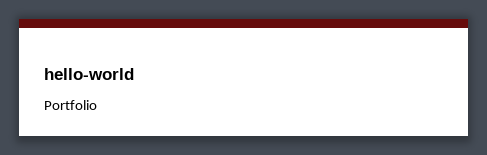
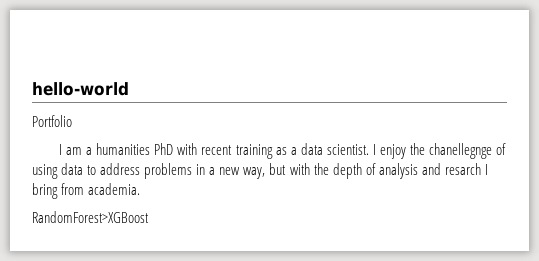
(97, 105) none -> [59,143,506,159] [32,163,488,179] [32,183,141,199] [32,211,149,223] // I am a humanities PhD with recent training as a data scientist. I enjoy the chanellegnge of using data to address problems in a new way, but with the depth of analysis and resarch I bring from academia. // RandomForest>XGBoost

